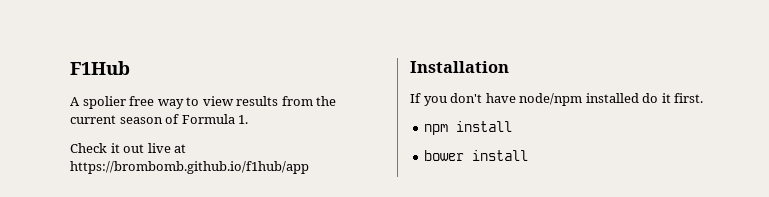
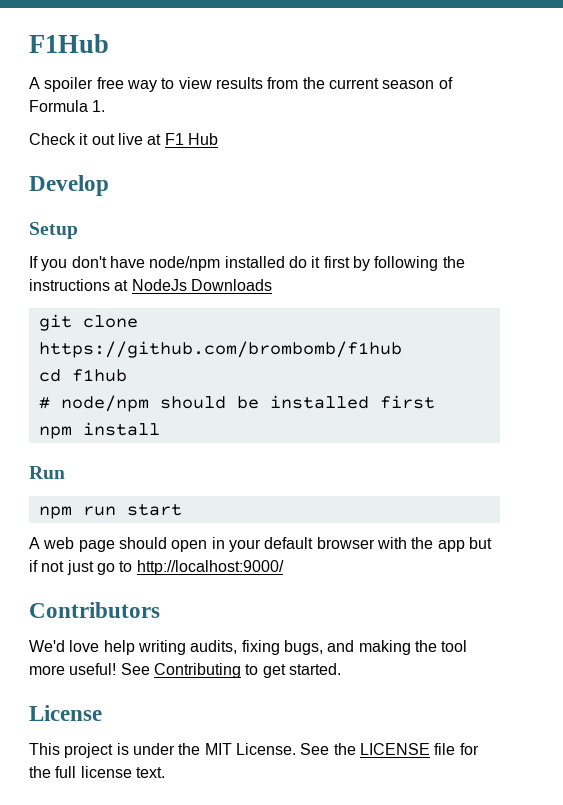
[82,96,126,109] spolier -> [44,77,94,92] spoiler
[70,161,309,174] [410,61,509,73] https://brombomb.github.io/f1hub/app // Installation -> [164,133,218,145] [29,175,109,196] [29,222,78,239] F1 Hub // Develop // Setup
[674,93,704,103] [424,121,513,135] [424,150,529,161] first. // npm install // bower install -> [323,256,465,271] [29,279,272,291] [38,314,138,331] [38,341,402,358] [38,369,127,382] [38,395,435,412] [38,422,160,439] [29,466,65,479] [38,504,182,519] [29,537,492,552] [29,560,284,575] [29,602,160,618] [29,640,468,655] [29,663,341,678] [29,705,102,721] [29,743,479,758] [29,766,165,778] first by following the instructions at NodeJs Downloads // git clone https://github.com/brombomb/f1hub // cd f1hub // # node/npm should be installed first // npm install // Run // npm run start // A web page should open in your default browser with the app but if not just go to http://localhost:9000/ // Contributors // We'd love help writing audits, fixing bugs, and making the tool more useful! See Contributing to get started. // License // This project is under the MIT License. See the LICENSE file for the full license text.

